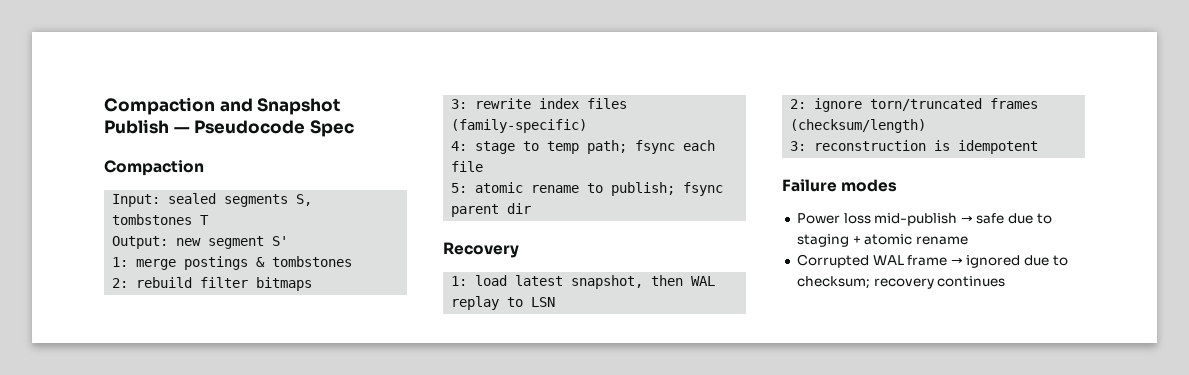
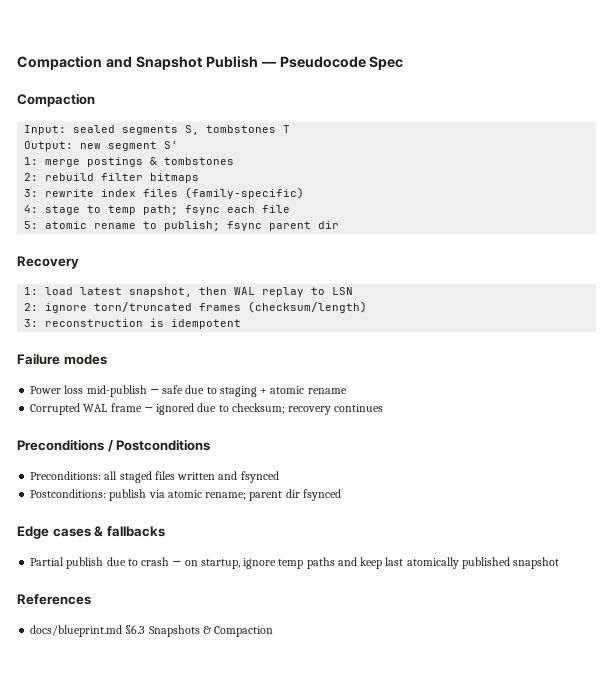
(1006, 281) none -> [17,439,211,452] [30,471,279,483] [30,489,341,501] [17,526,165,539] [30,557,560,569] [17,594,91,605] [30,625,274,637] // Preconditions / Postconditions // Preconditions: all staged files written and fsynced // Postconditions: publish via atomic rename; parent dir fsynced // Edge cases & fallbacks // Partial publish due to crash → on startup, ignore temp paths and keep last atomically published snapshot // References // docs/blueprint.md §6.3 Snapshots & Compaction

